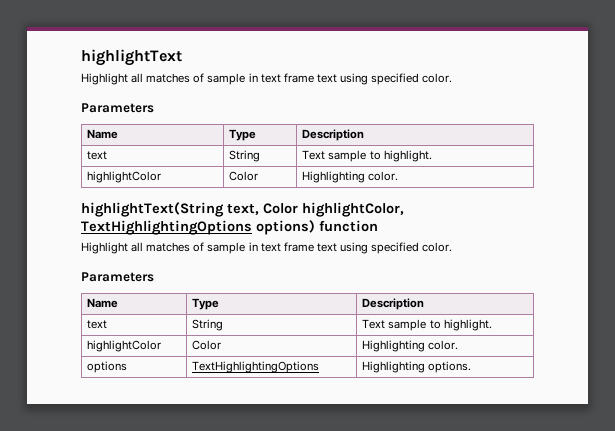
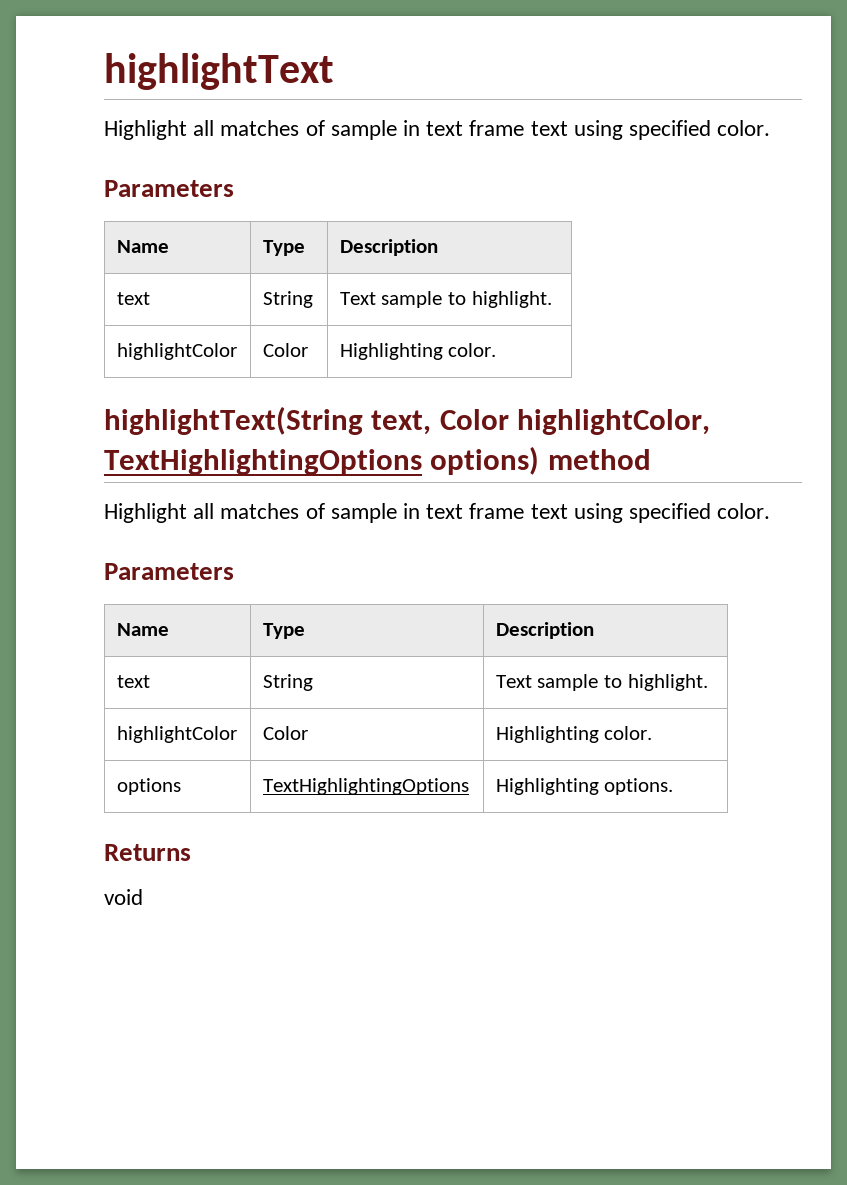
[319,220,378,232] function -> [547,449,651,470] method
(472, 367) none -> [104,844,191,861] [104,889,143,905] // Returns // void

